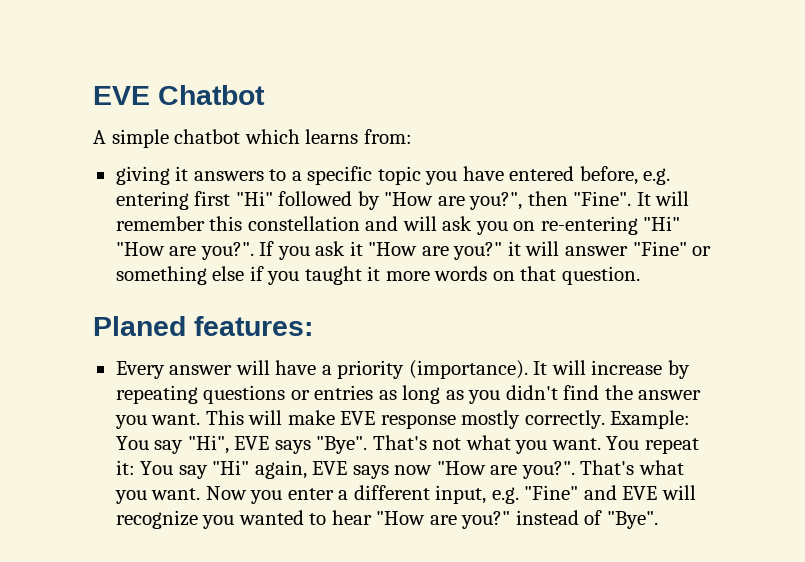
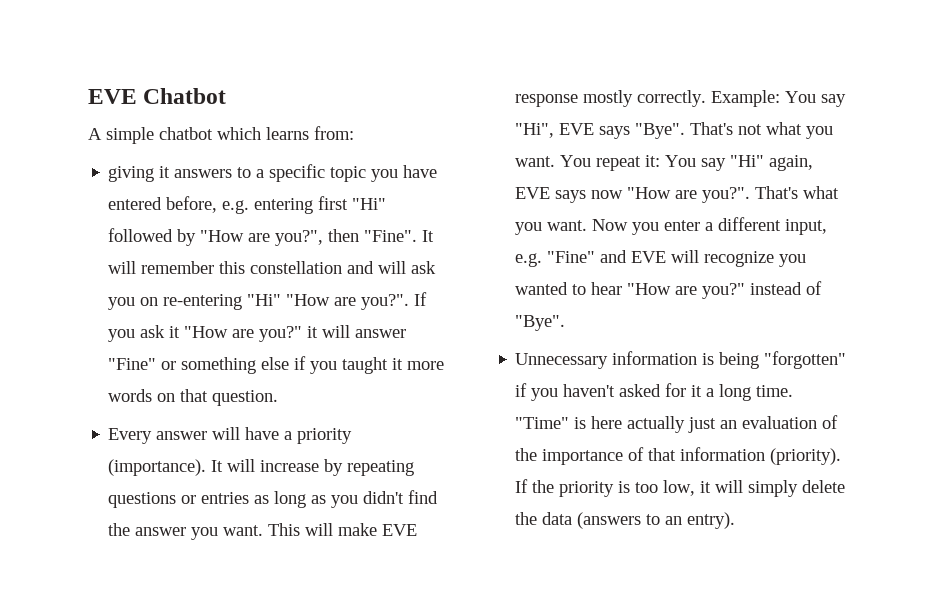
[93,316,313,336] // Planed features: -> (279, 398) none
(658, 520) none -> [515,351,847,369] [515,383,794,401] [515,415,839,433] [515,447,842,465] [515,479,846,497] [515,512,736,529] // Unnecessary information is being "forgotten" if you haven't asked for it a long time. "Time" is here actually just an evaluation of the importance of that information (priority). If the priority is too low, it will simply delete the data (answers to an entry).

